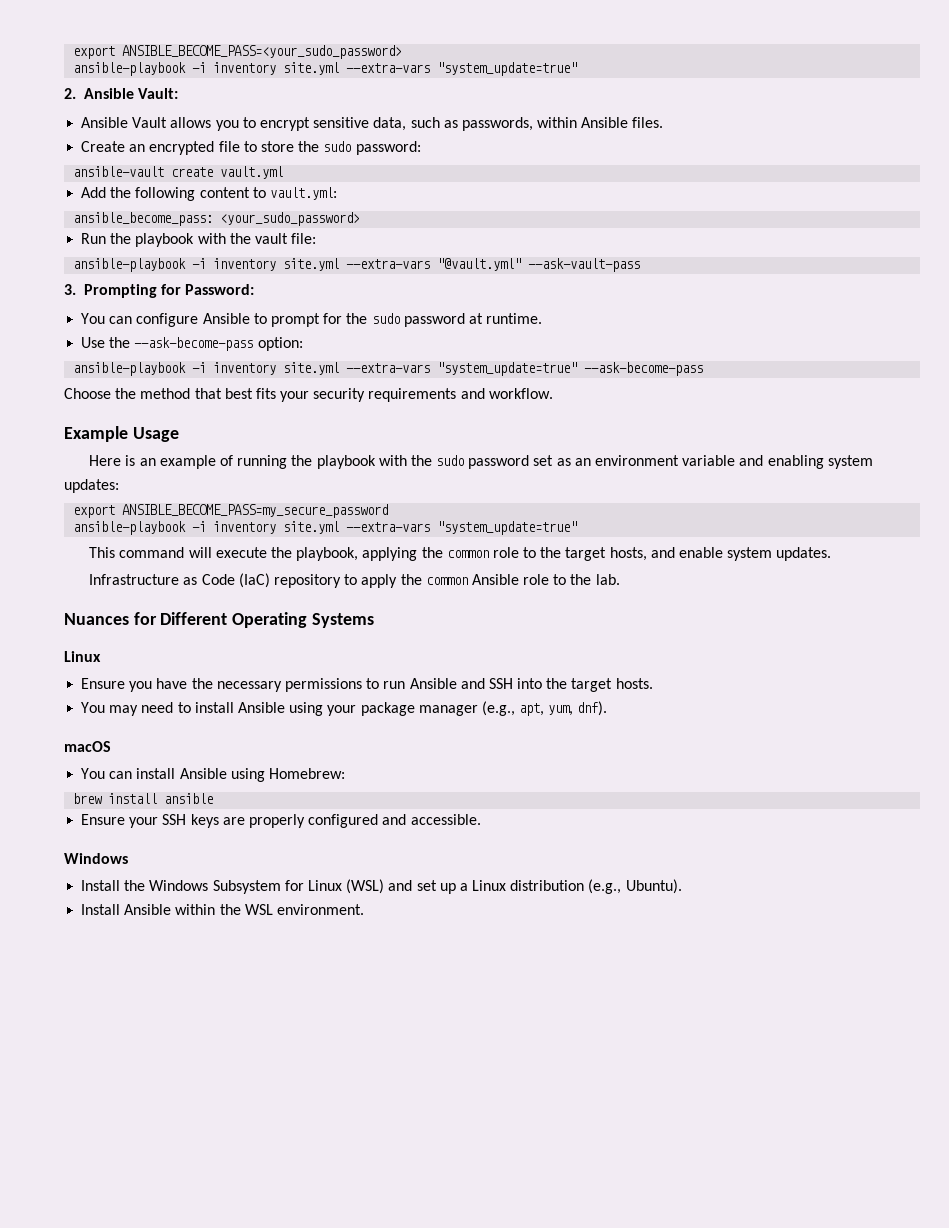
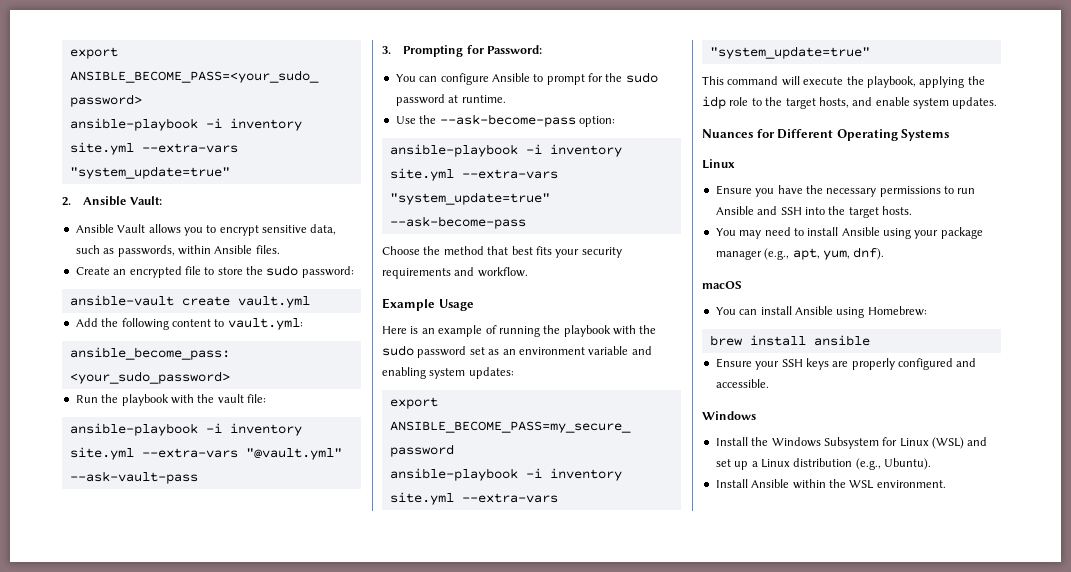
[446,550,489,558] common -> [702,96,726,109] idp
[89,573,620,588] // Infrastructure as Code (IaC) repository to apply the common Ansible role to the lab. -> (998, 103) none

